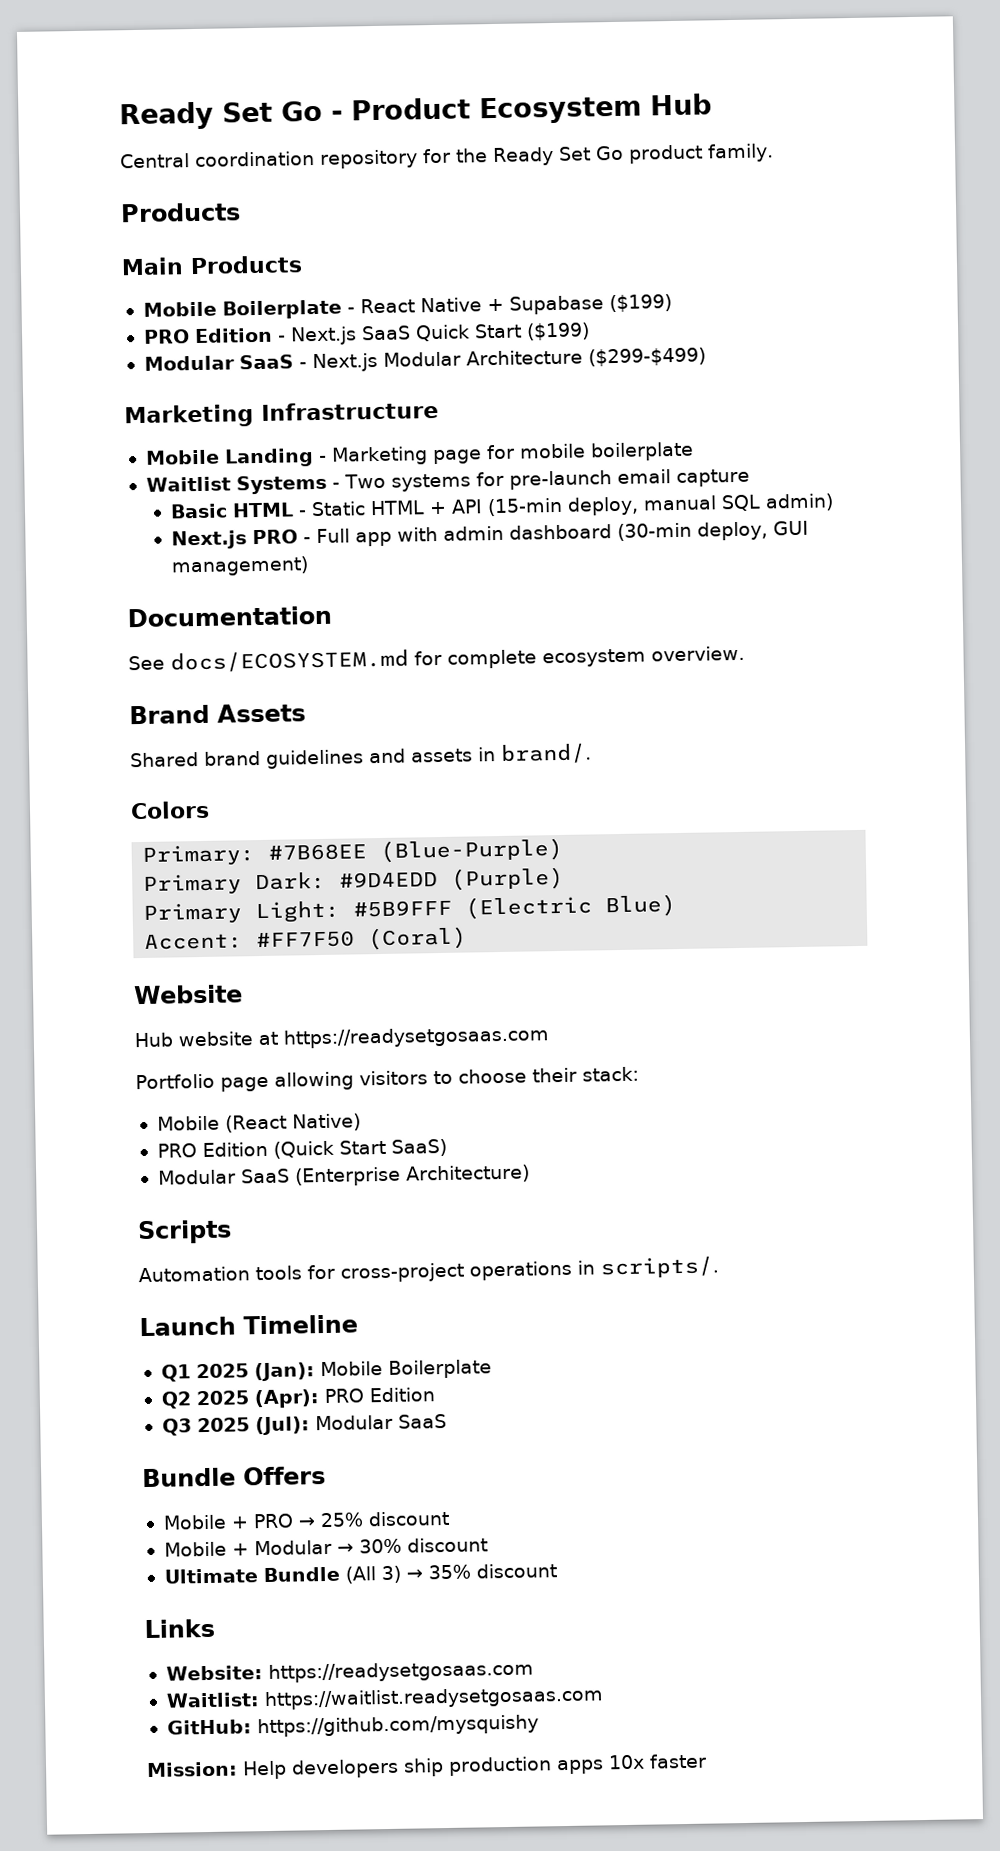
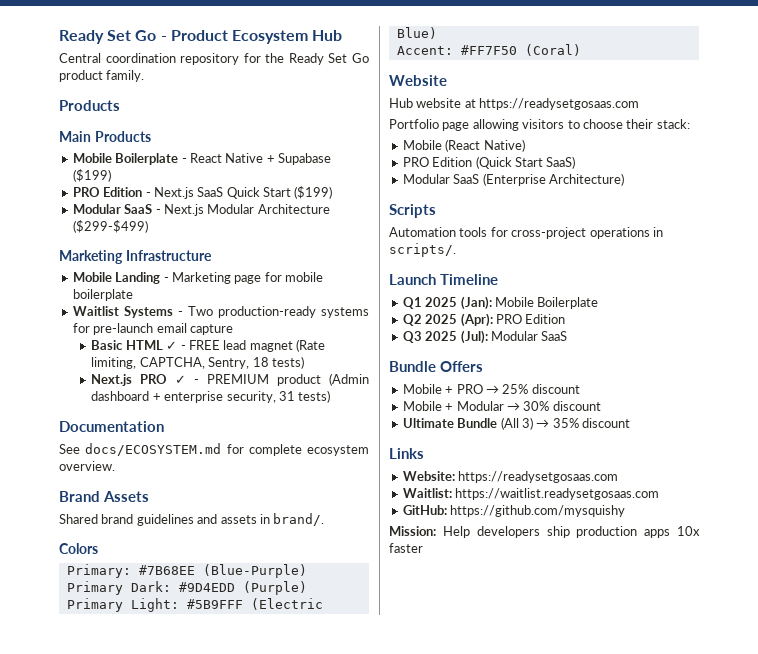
(386, 481) none -> [217,306,316,318] production-ready
[298,493,834,517] [170,520,809,550] [170,556,309,577] - Static HTML + API (15-min deploy, manual SQL admin) // Next.js PRO - Full app with admin dashboard (30-min deploy, GUI management) -> [166,339,326,352] [91,356,304,369] [91,373,369,386] [91,390,331,403] ✓ - FREE lead magnet (Rate limiting, CAPTCHA, Sentry, 18 tests) // Next.js PRO ✓ - PREMIUM product (Admin dashboard + enterprise security, 31 tests)

